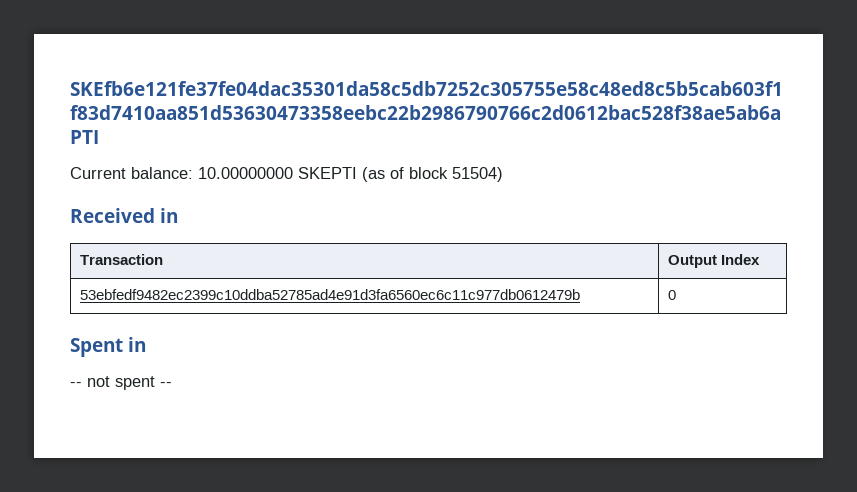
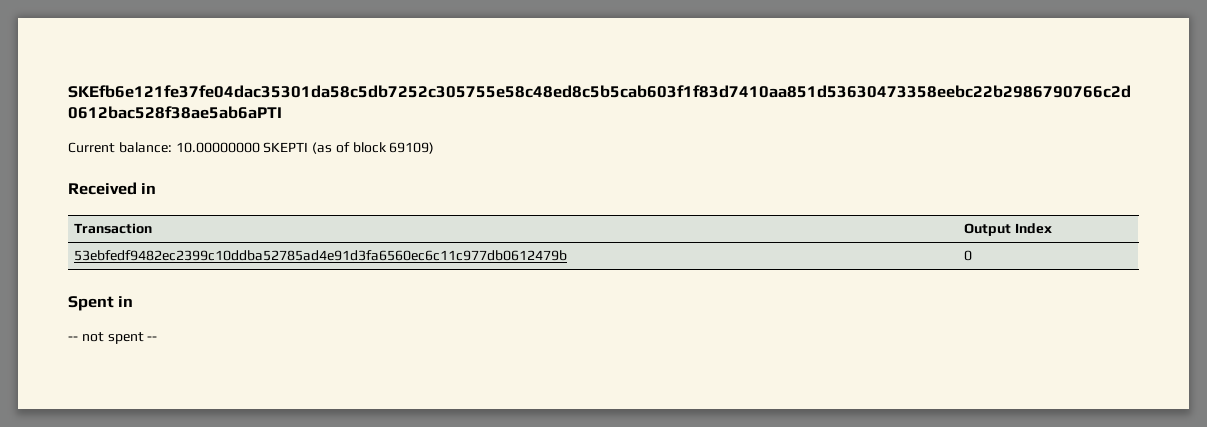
[452,167,503,182] 51504) -> [389,142,435,154] 69109)

